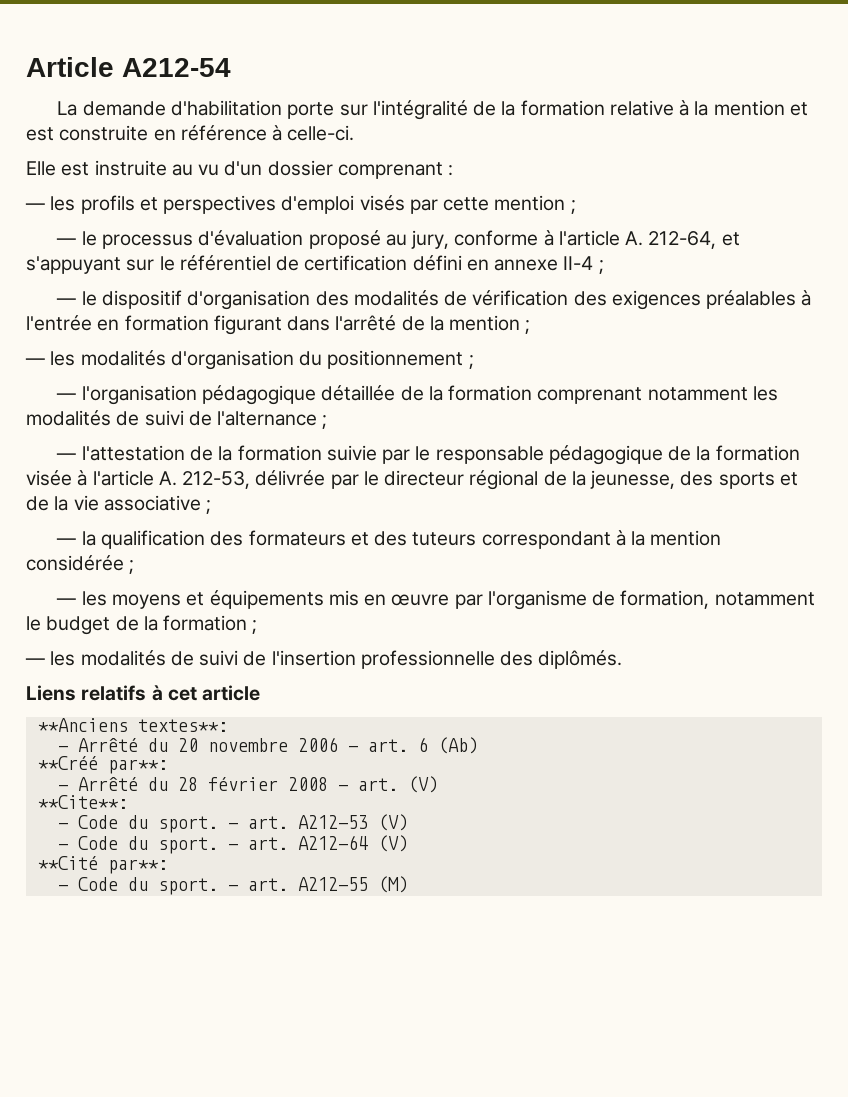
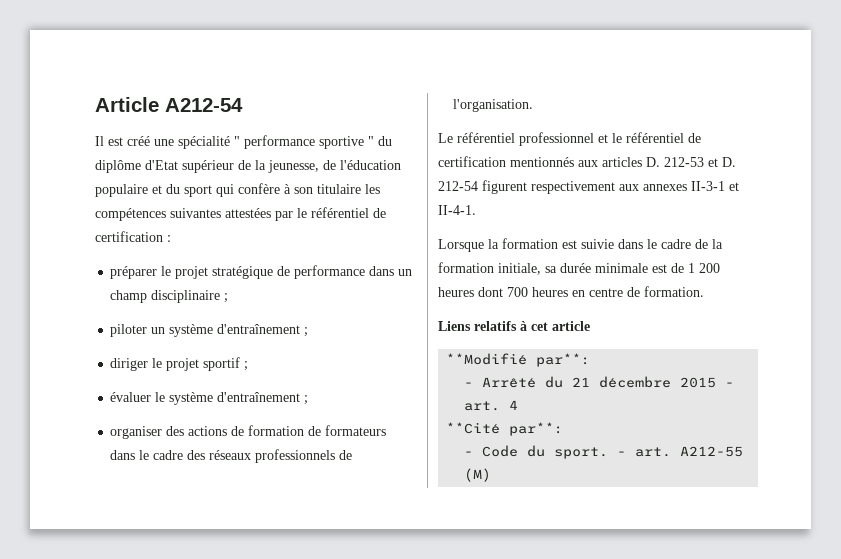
[57,100,808,120] [26,125,355,141] [26,160,454,179] [25,195,576,214] [56,230,740,249] [26,255,604,274] [56,290,812,310] [26,315,531,335] [25,350,474,370] [56,385,778,405] [26,410,328,429] [56,445,800,465] [26,470,798,490] [26,495,212,514] [56,530,722,549] [26,555,135,574] [56,590,815,610] [26,615,258,635] [25,650,623,669] La demande d'habilitation porte sur l'intégralité de la formation relative à la mention et est construite en référence à celle-ci. // Elle est instruite au vu d'un dossier comprenant : // ― les profils et perspectives d'emploi visés par cette mention ; // ― le processus d'évaluation proposé au jury, conforme à l'article A. 212-64, et s'appuyant sur le référentiel de certification défini en annexe II-4 ; // ― le dispositif d'organisation des modalités de vérification des exigences préalables à l'entrée en formation figurant dans l'arrêté de la mention ; // ― les modalités d'organisation du positionnement ; // ― l'organisation pédagogique détaillée de la formation comprenant notamment les modalités de suivi de l'alternance ; // ― l'attestation de la formation suivie par le responsable pédagogique de la formation visée à l'article A. 212-53, délivrée par le directeur régional de la jeunesse, des sports et de la vie associative ; // ― la qualification des formateurs et des tuteurs correspondant à la mention considérée ; // ― les moyens et équipements mis en œuvre par l'organisme de formation, notamment le budget de la formation ; // ― les modalités de suivi de l'insertion professionnelle des diplômés. -> [95,135,392,149] [95,160,401,173] [95,183,380,197] [95,207,386,221] [95,231,171,242] [110,265,413,279] [110,290,229,303] [110,324,309,337] [110,357,249,371] [110,392,309,405] [110,425,387,439] [110,449,353,463] [453,99,534,112] [438,132,701,146] [438,156,736,167] [438,180,739,194] [438,205,476,215] [438,238,723,252] [438,262,720,275] [438,286,704,297] Il est créé une spécialité " performance sportive " du diplôme d'Etat supérieur de la jeunesse, de l'éducation populaire et du sport qui confère à son titulaire les compétences suivantes attestées par le référentiel de certification : // préparer le projet stratégique de performance dans un champ disciplinaire ; // piloter un système d'entraînement ; // diriger le projet sportif ; // évaluer le système d'entraînement ; // organiser des actions de formation de formateurs dans le cadre des réseaux professionnels de l'organisation. // Le référentiel professionnel et le référentiel de certification mentionnés aux articles D. 212-53 et D. 212-54 figurent respectivement aux annexes II-3-1 et II-4-1. // Lorsque la formation est suivie dans le cadre de la formation initiale, sa durée minimale est de 1 200 heures dont 700 heures en centre de formation.
[37,718,228,732] [57,737,478,754] [37,756,168,774] [57,776,438,793] [37,795,128,809] [57,814,408,833] [57,835,408,854] **Anciens textes**: // - Arrêté du 20 novembre 2006 - art. 6 (Ab) // **Créé par**: // - Arrêté du 28 février 2008 - art. (V) // **Cite**: // - Code du sport. - art. A212-53 (V) // - Code du sport. - art. A212-64 (V) -> [446,353,591,367] [464,376,735,388] [464,400,519,411] **Modifié par**: // - Arrêté du 21 décembre 2015 - art. 4

